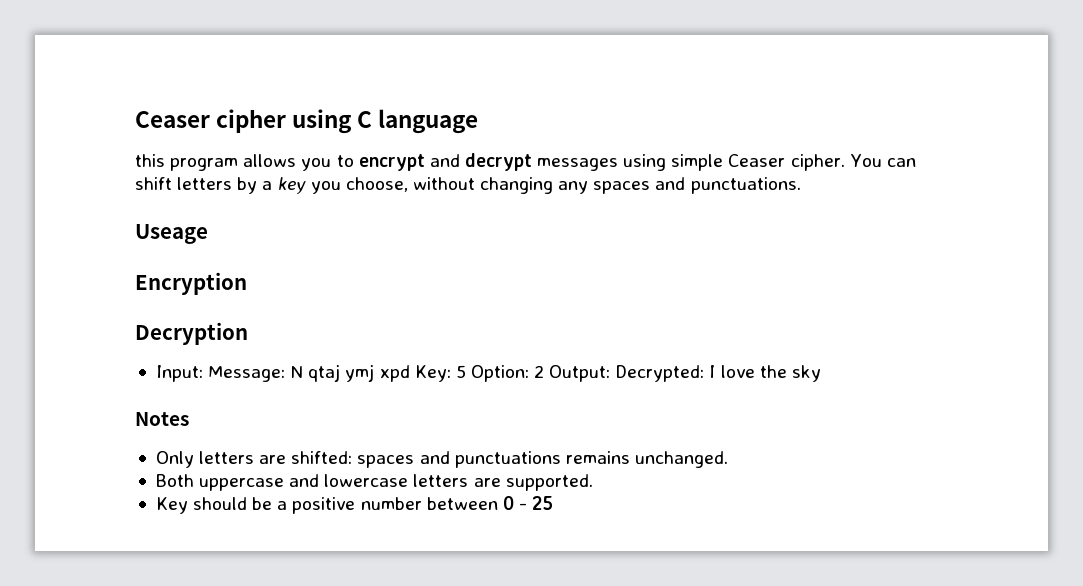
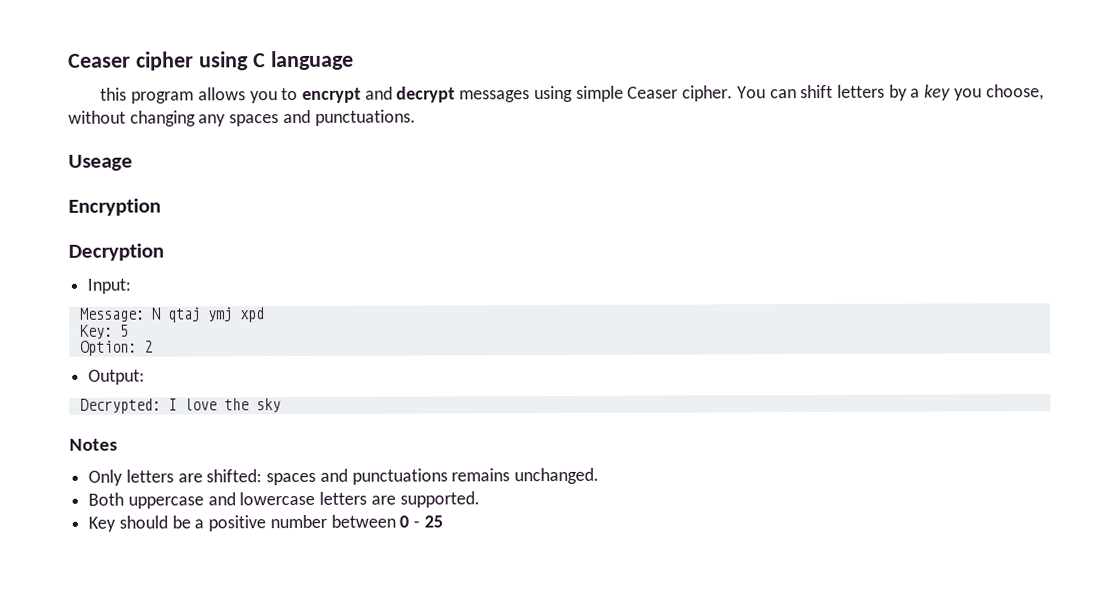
(203, 373) none -> (132, 286) //
(410, 373) none -> (265, 315) //
(466, 371) none -> (129, 330) //
(545, 371) none -> (153, 346) //
(611, 373) none -> (146, 377) //

